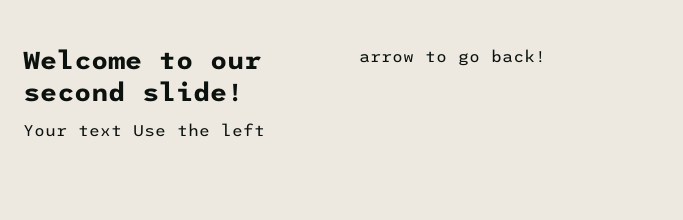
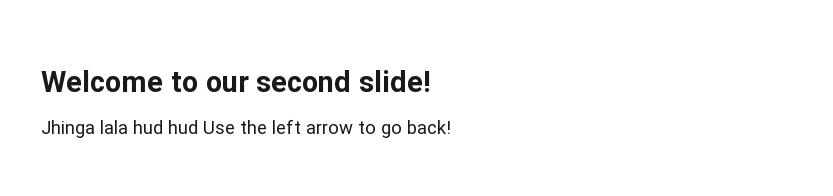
[23,125,122,137] Your text -> [41,120,198,138] Jhinga lala hud hud

